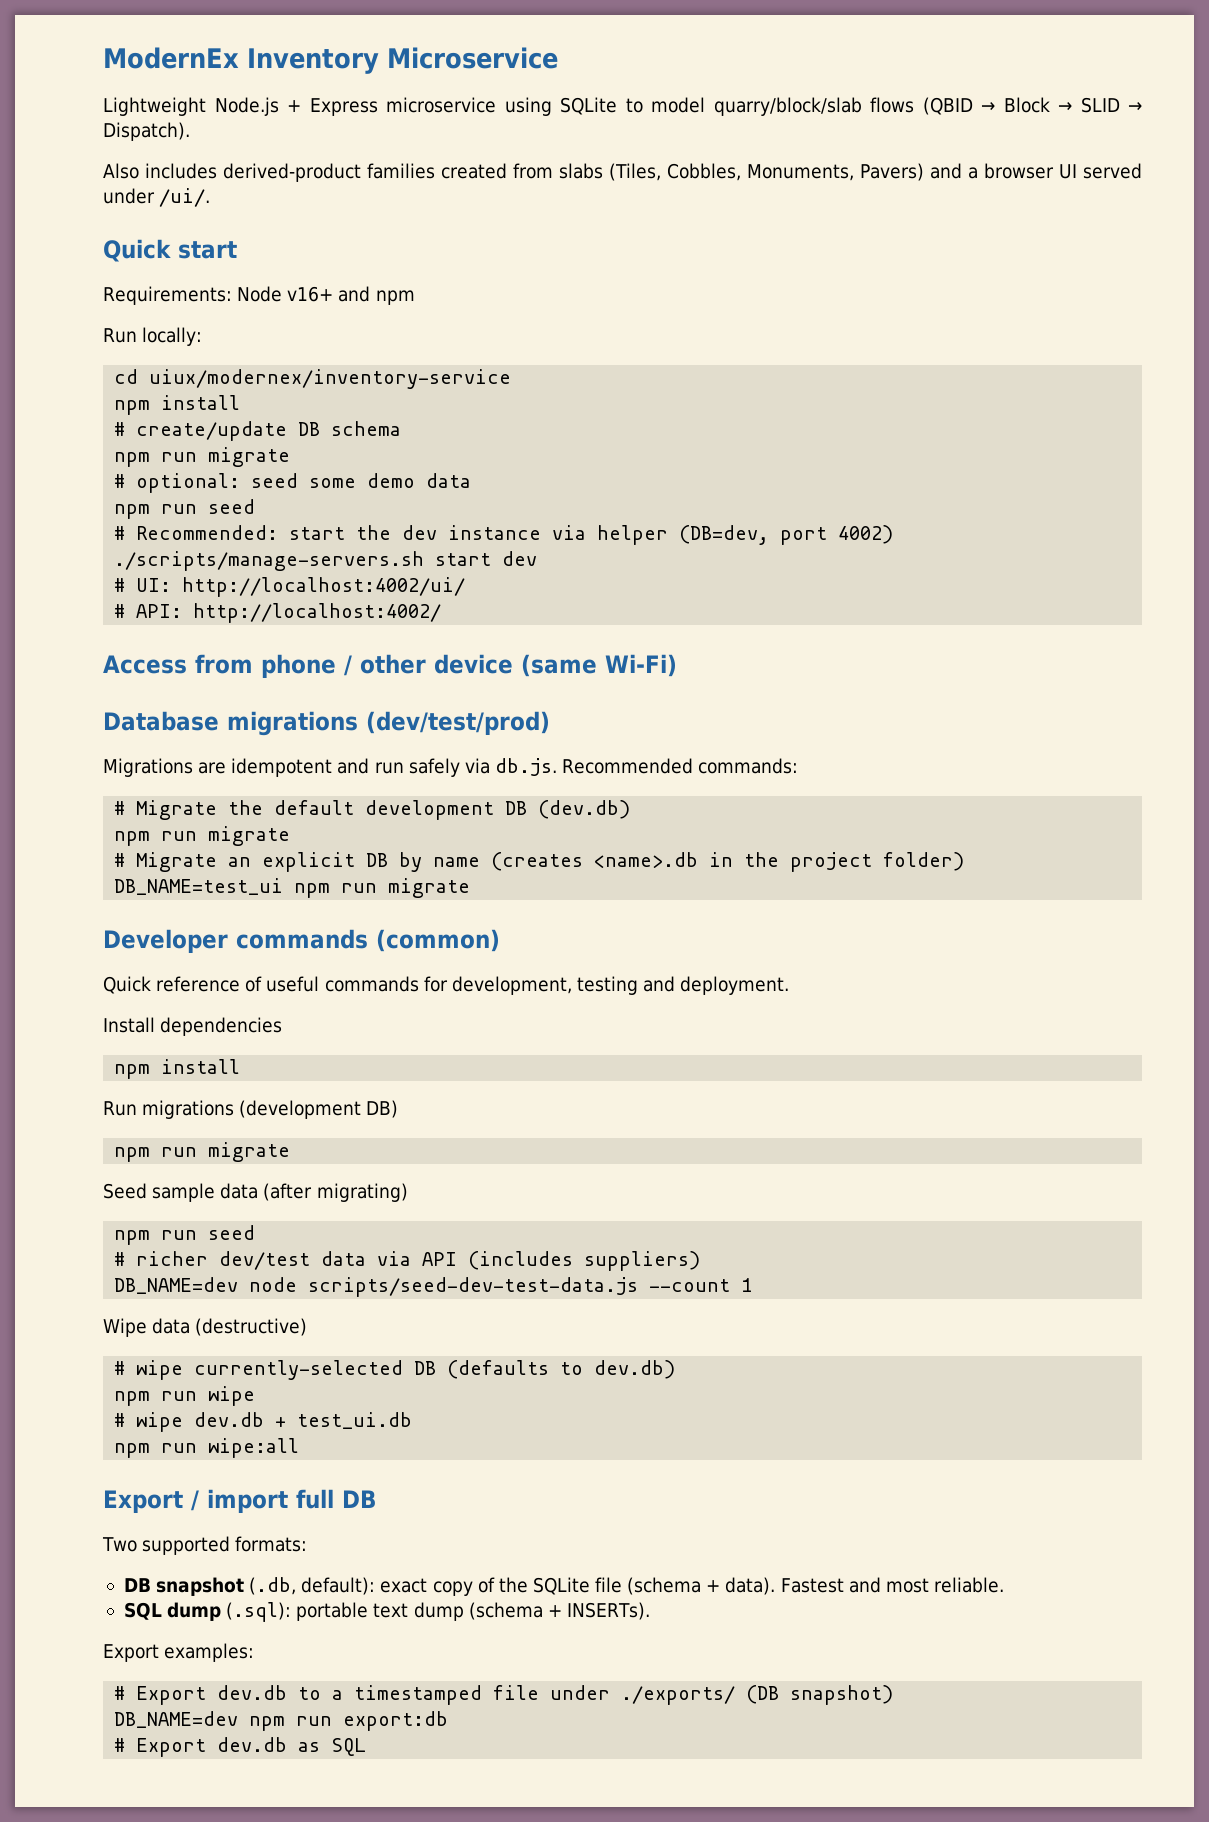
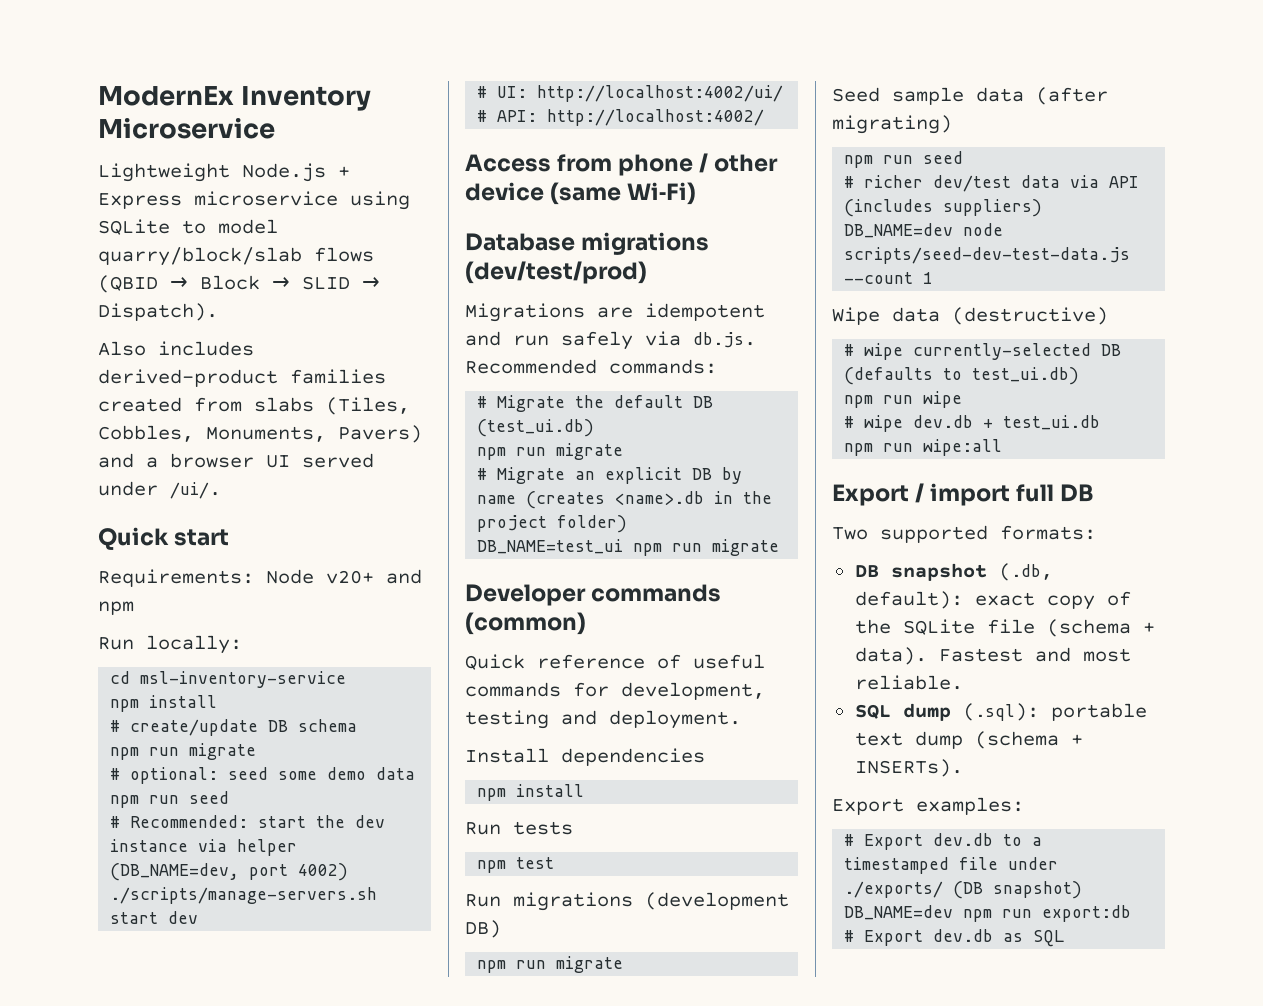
[287,286,334,302] v16+ -> [326,570,374,584] v20+
[149,369,512,389] uiux/modernex/inventory-service -> [140,671,347,688] msl-inventory-service
[679,525,770,545] (DB=dev, -> [110,863,240,881] (DB_NAME=dev,
[365,800,631,820] development DB (dev.db) -> [693,396,714,408] [477,419,595,437] DB (test_ui.db)
(241, 1066) none -> [465,821,573,835] [477,857,555,873] // Run tests // npm test
[594,1360,676,1379] dev.db) -> [972,367,1080,385] test_ui.db)

